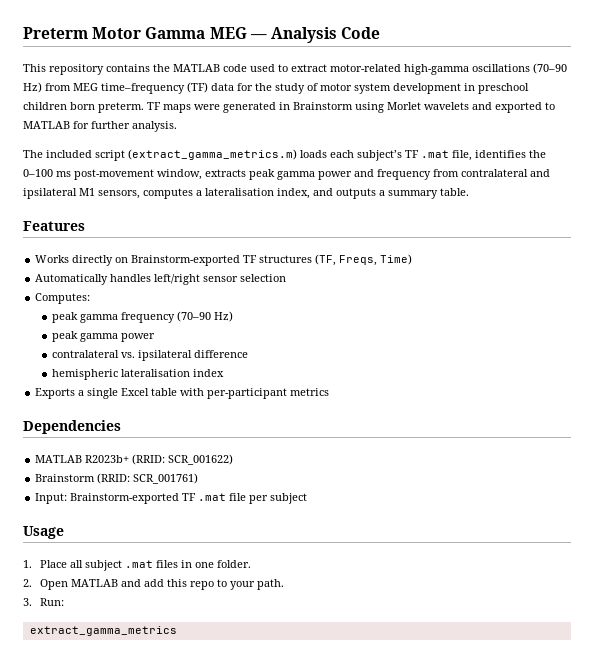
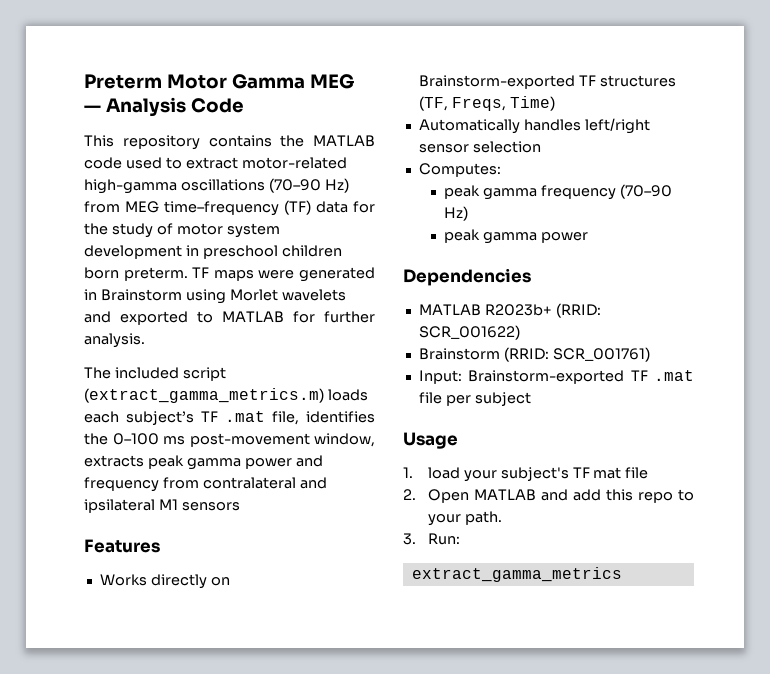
[98,188,469,199] sensors, computes a lateralisation index, and outputs a summary table. -> [181,502,240,511] sensors
[51,350,248,361] [51,369,224,380] [35,388,330,399] // contralateral vs. ipsilateral difference // hemispheric lateralisation index // Exports a single Excel table with per-participant metrics -> (588, 237) none
[39,560,251,571] Place all subject .mat files in one folder. -> [427,467,649,482] load your subject's TF mat file

